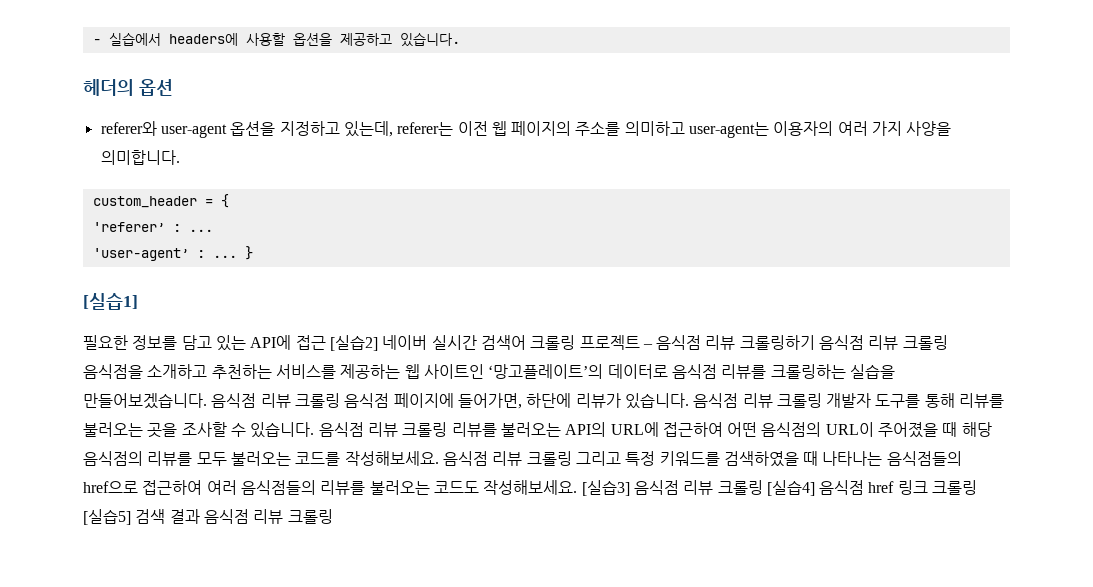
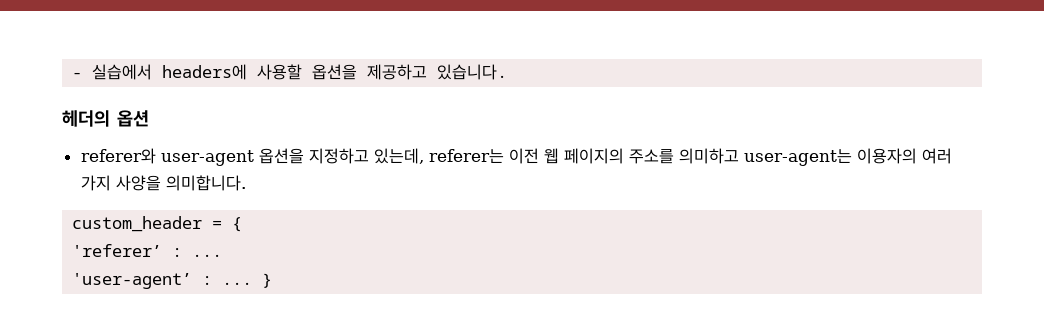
[83,293,138,310] [83,335,948,351] [83,364,895,379] [83,393,1005,409] [83,422,992,438] [83,451,962,467] [83,480,978,496] [83,509,333,525] // [실습1] // 필요한 정보를 담고 있는 API에 접근 [실습2] 네이버 실시간 검색어 크롤링 프로젝트 – 음식점 리뷰 크롤링하기 음식점 리뷰 크롤링 음식점을 소개하고 추천하는 서비스를 제공하는 웹 사이트인 ‘망고플레이트’의 데이터로 음식점 리뷰를 크롤링하는 실습을 만들어보겠습니다. 음식점 리뷰 크롤링 음식점 페이지에 들어가면, 하단에 리뷰가 있습니다. 음식점 리뷰 크롤링 개발자 도구를 통해 리뷰를 불러오는 곳을 조사할 수 있습니다. 음식점 리뷰 크롤링 리뷰를 불러오는 API의 URL에 접근하여 어떤 음식점의 URL이 주어졌을 때 해당 음식점의 리뷰를 모두 불러오는 코드를 작성해보세요. 음식점 리뷰 크롤링 그리고 특정 키워드를 검색하였을 때 나타나는 음식점들의 href으로 접근하여 여러 음식점들의 리뷰를 불러오는 코드도 작성해보세요. [실습3] 음식점 리뷰 크롤링 [실습4] 음식점 href 링크 크롤링 [실습5] 검색 결과 음식점 리뷰 크롤링 -> (273, 280) none

